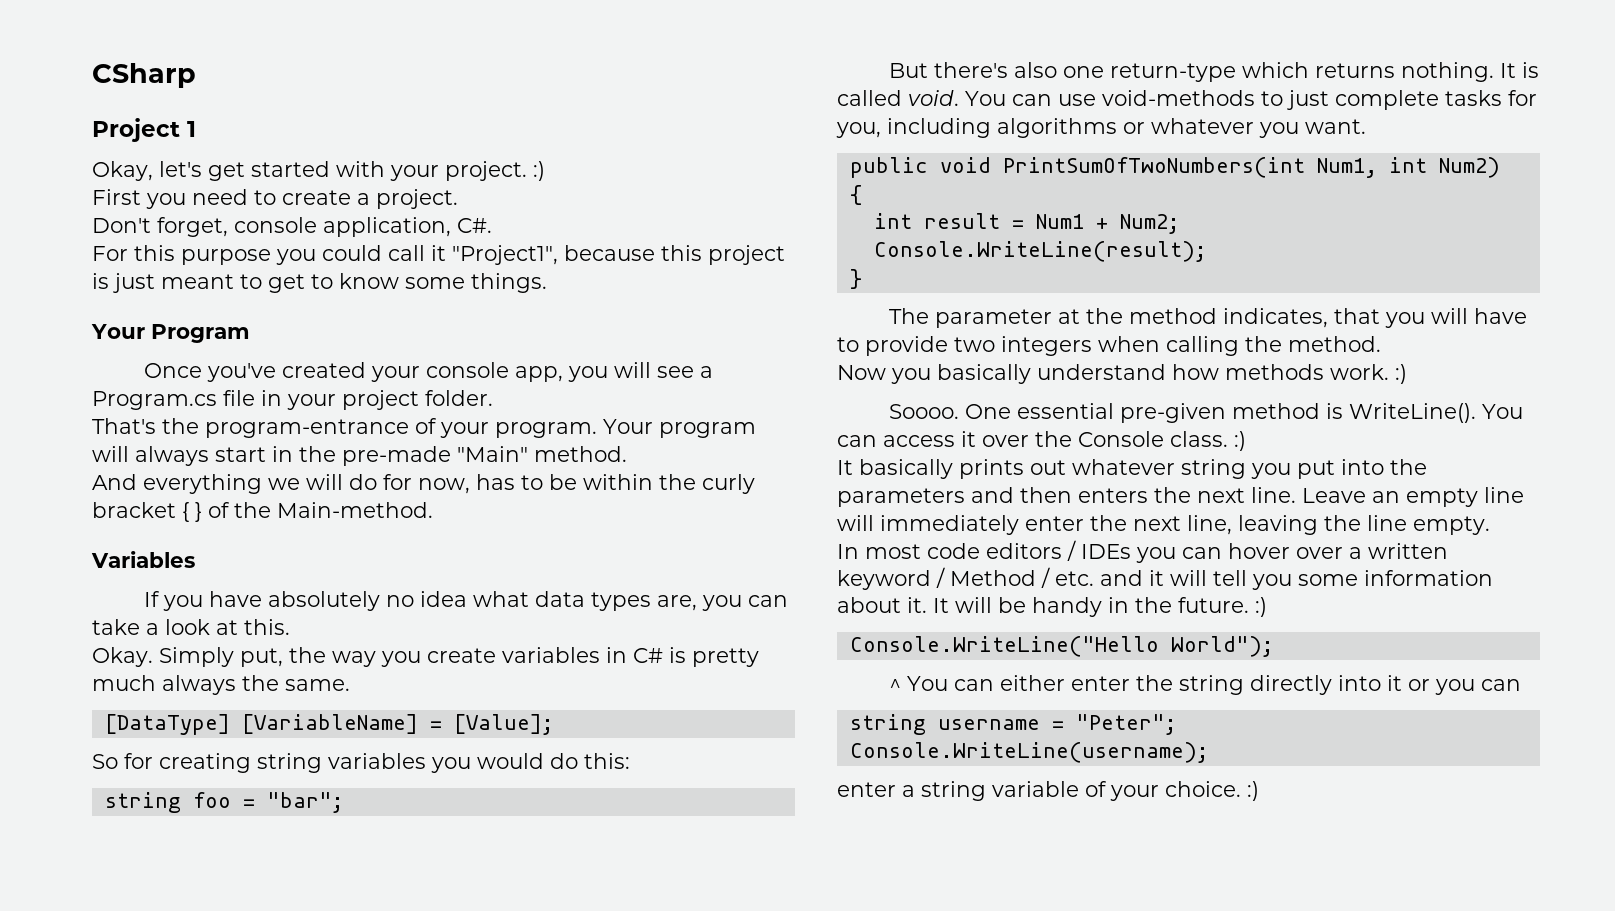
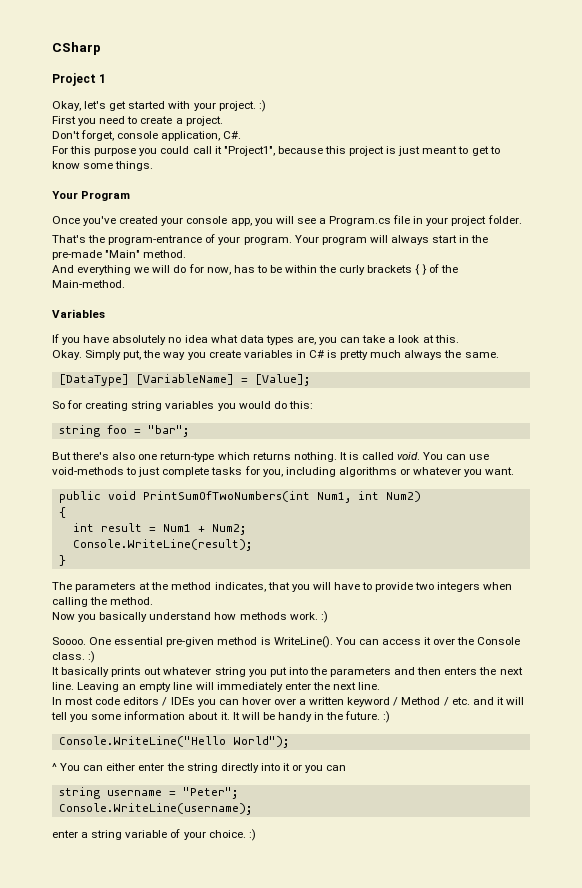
[92,502,176,518] bracket -> [367,265,413,273] brackets
[934,309,1052,328] parameter -> [75,582,137,592] parameters
[1302,488,1366,503] Leave -> [77,682,120,692] Leaving
[1187,515,1490,535] line, leaving the line empty. -> [358,682,381,690] line.

